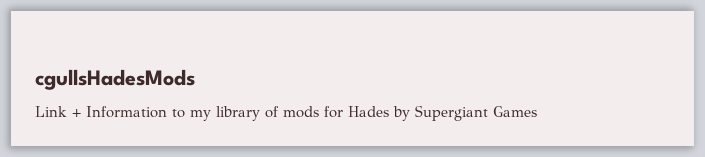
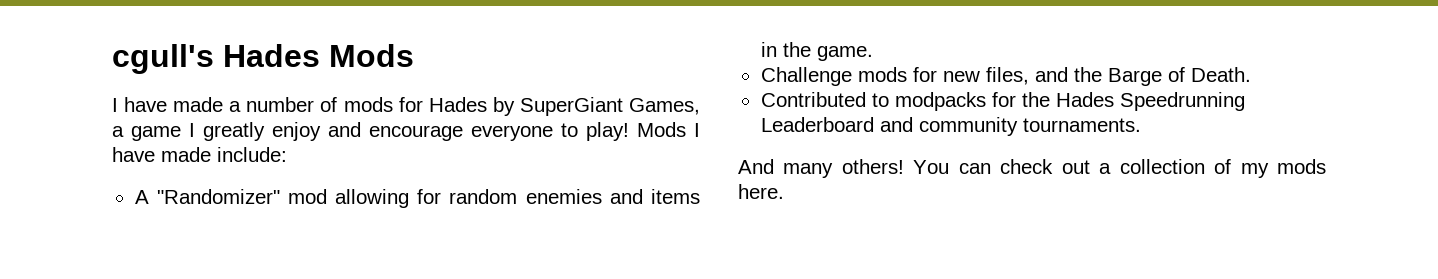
[35,69,195,90] [35,106,260,121] cgullsHadesMods // Link + Information to my library -> [112,44,414,74] [112,97,315,112] cgull's Hades Mods // I have made a number
[415,105,537,121] Supergiant Games -> [519,97,700,116] [112,122,700,141] [112,147,287,162] [134,189,700,208] [760,42,873,61] [760,67,1251,86] [760,92,1245,111] [760,117,1141,136] [738,159,1326,178] [738,184,784,199] SuperGiant Games, a game I greatly enjoy and encourage everyone to play! Mods I have made include: // A "Randomizer" mod allowing for random enemies and items in the game. // Challenge mods for new files, and the Barge of Death. // Contributed to modpacks for the Hades Speedrunning Leaderboard and community tournaments. // And many others! You can check out a collection of my mods here.

